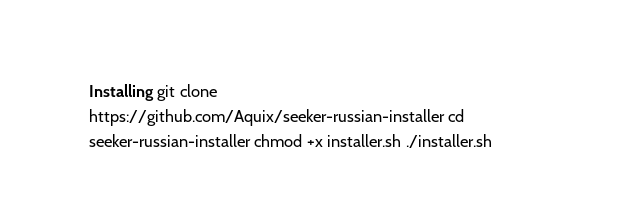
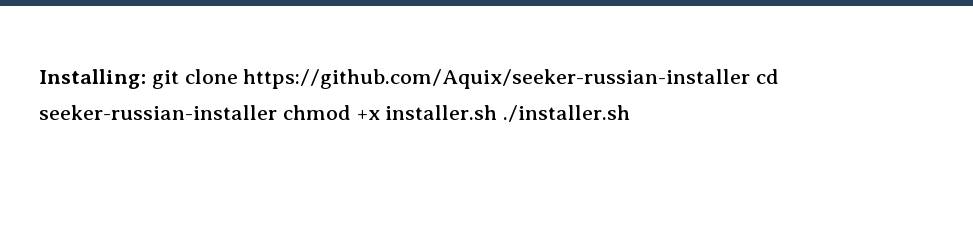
[89,84,154,101] Installing -> [39,69,146,89] Installing:

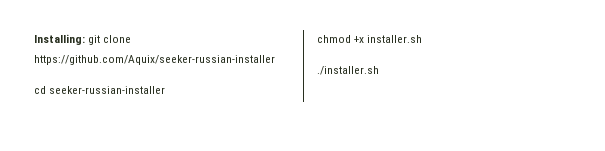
(751, 79) none -> (275, 60) //
(277, 112) none -> (166, 90) //
(498, 112) none -> (423, 39) //

